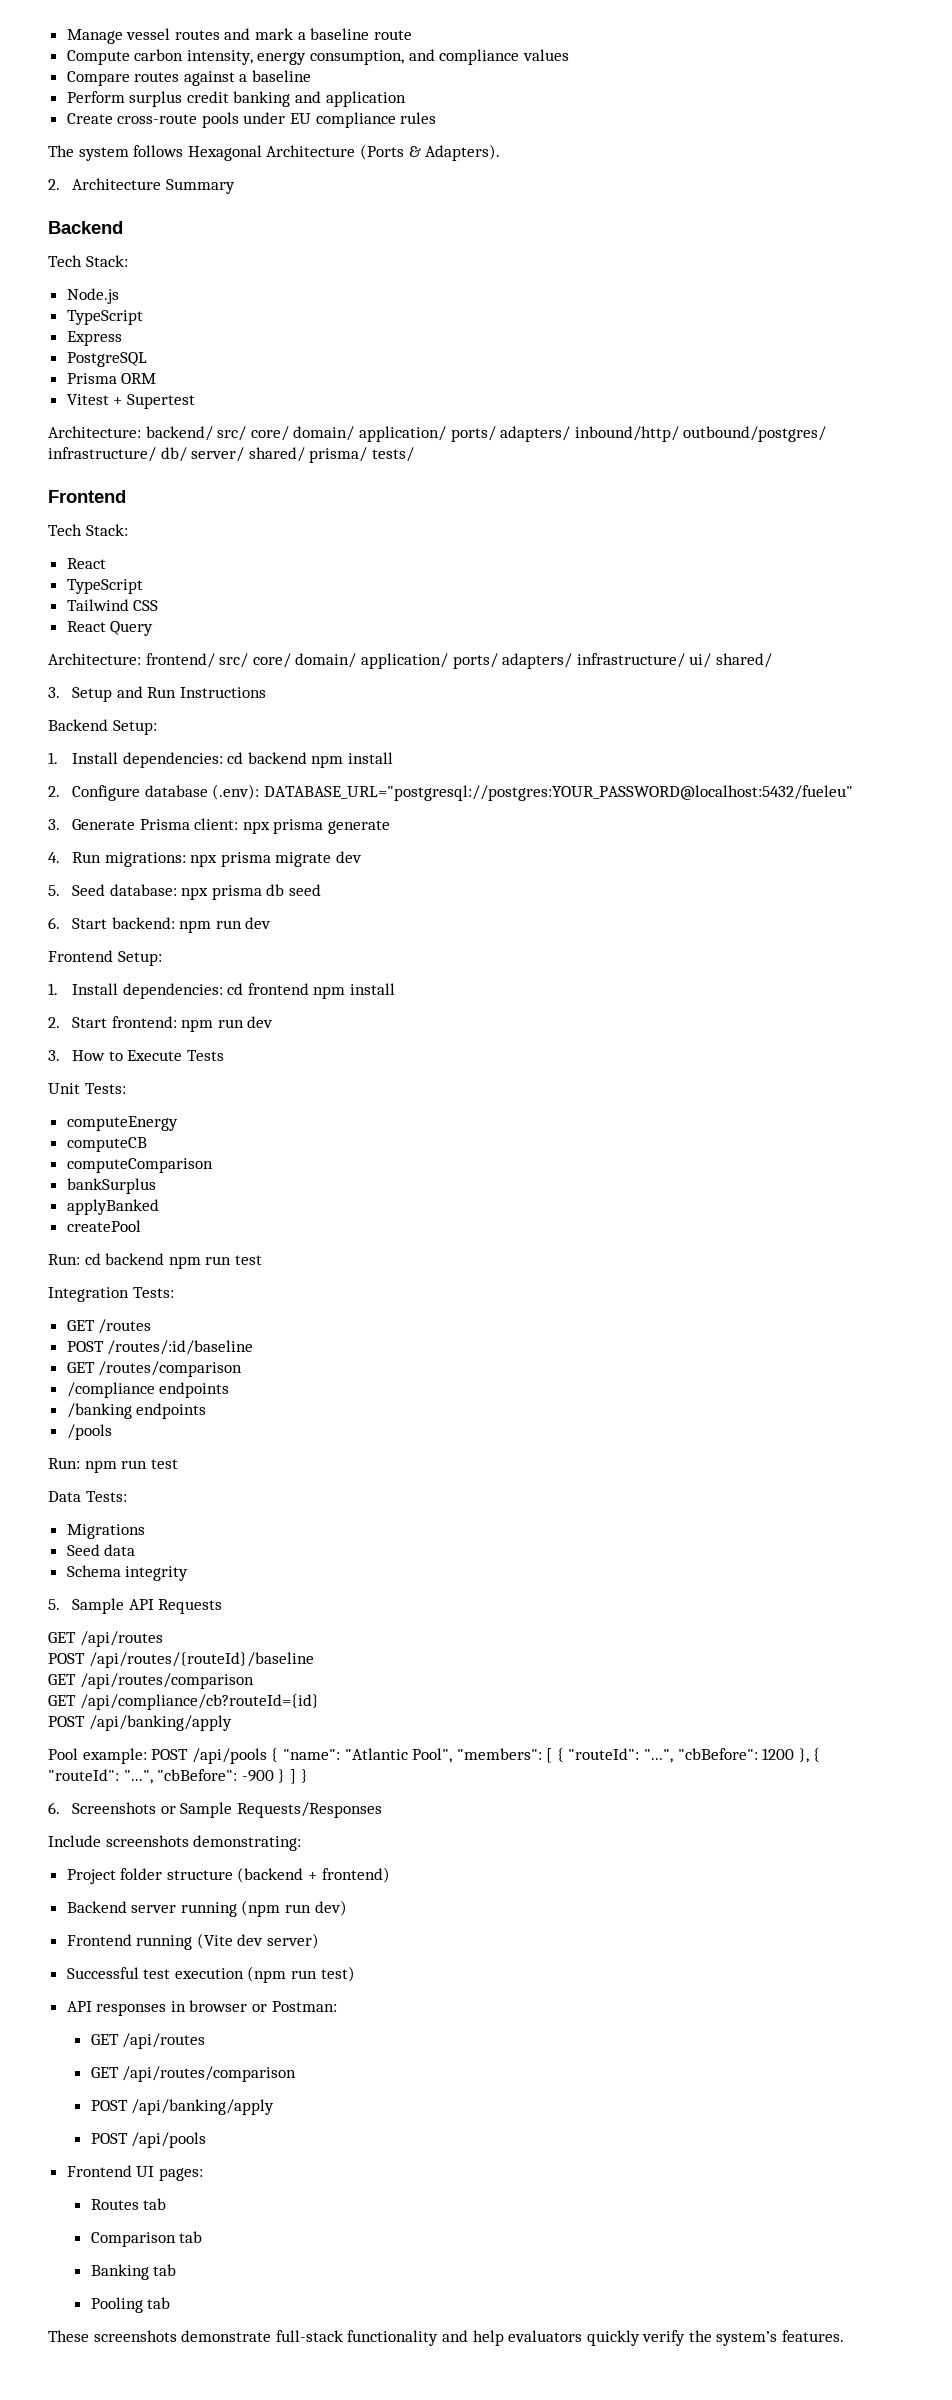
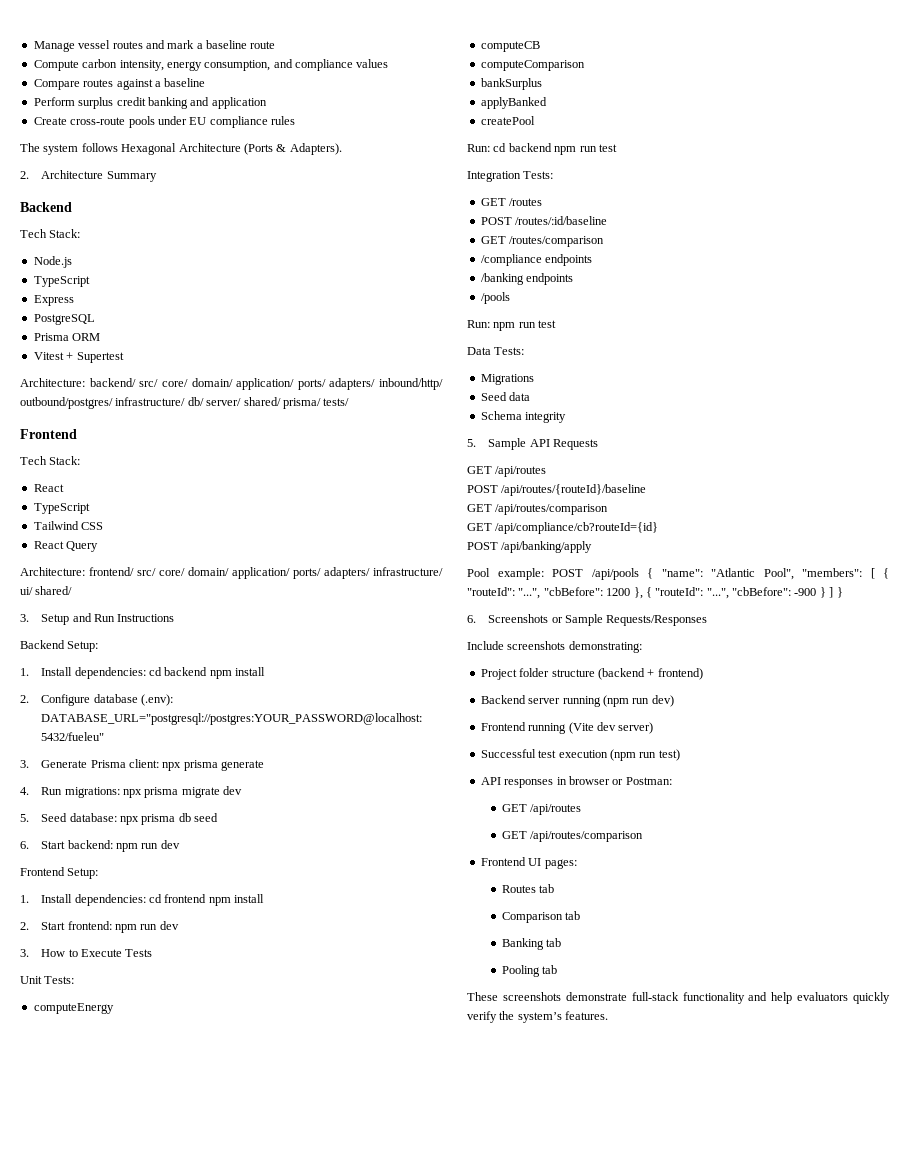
[90,2099,275,2115] [90,2132,207,2148] // POST /api/banking/apply // POST /api/pools -> (644, 836) none

